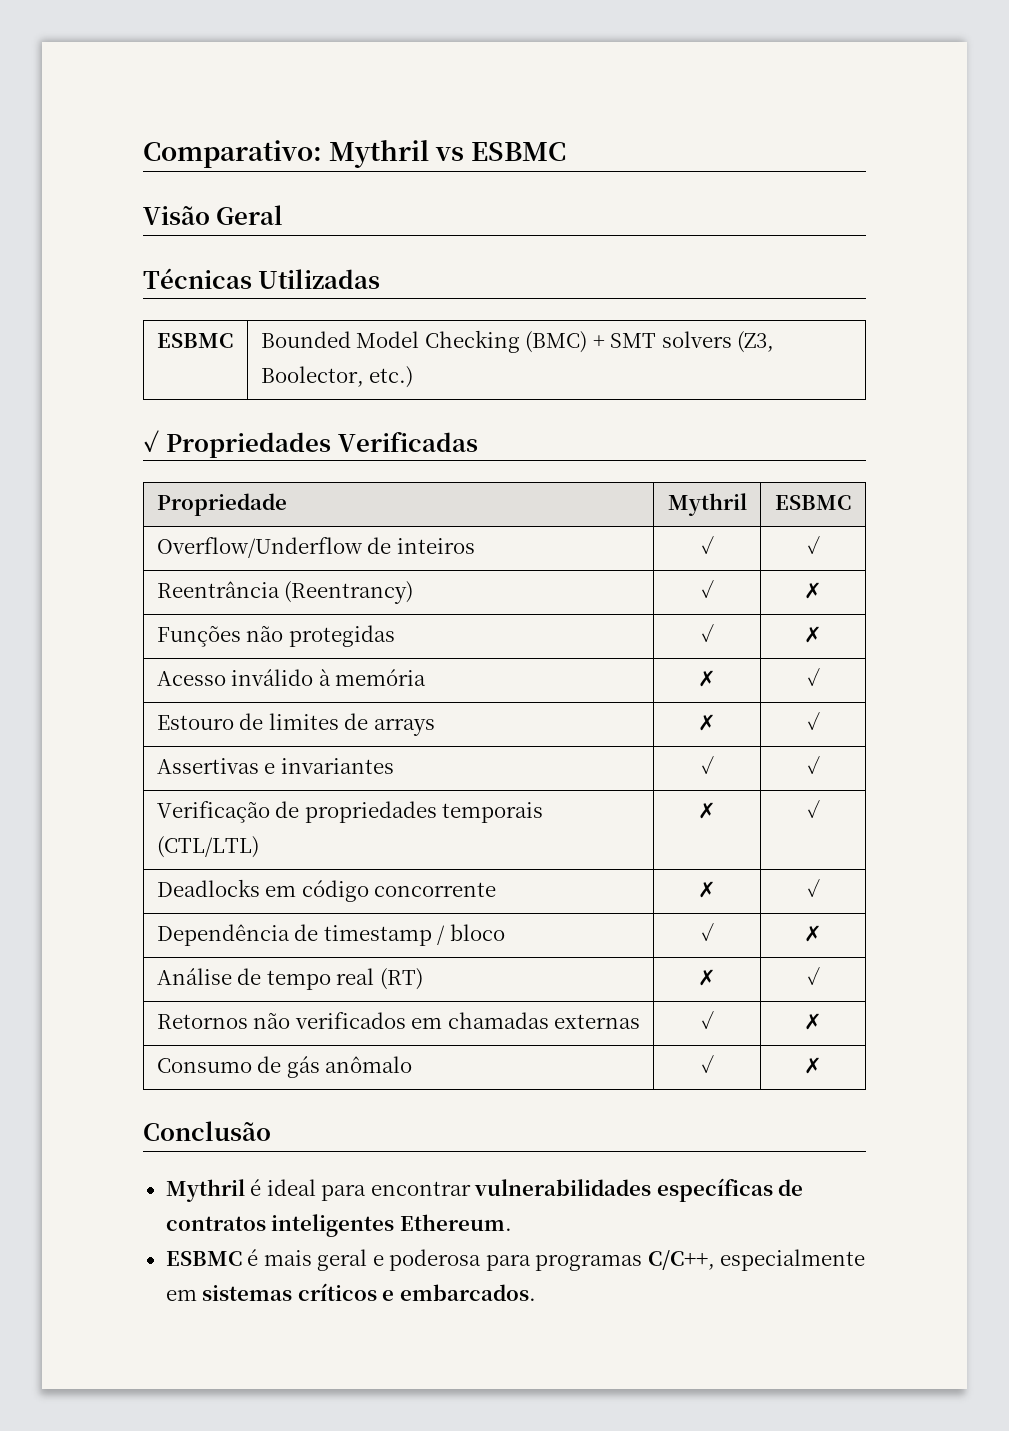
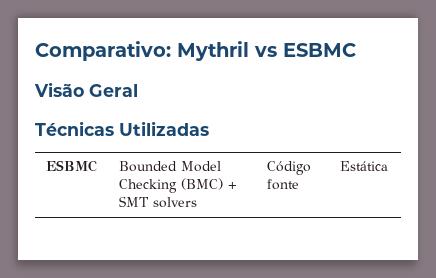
[737,331,775,353] [260,366,414,388] [143,430,478,458] [156,493,287,516] [667,493,747,516] [775,495,851,510] [156,537,475,558] [700,536,714,554] [806,536,820,554] [156,581,414,604] [700,580,714,598] [804,582,822,599] [156,625,395,647] [700,624,714,642] [804,626,822,643] [156,669,427,686] [698,670,716,687] [806,668,820,686] [156,713,435,736] [698,714,716,731] [806,712,820,730] [156,758,394,774] [700,756,714,774] [806,756,820,774] [156,801,544,823] [156,836,259,858] [698,802,716,819] [806,800,820,818] [156,879,497,902] [698,881,716,898] [806,879,820,897] [156,924,505,946] [700,923,714,941] [804,925,822,942] [156,968,423,990] [698,969,716,986] [806,967,820,985] [156,1012,641,1029] [700,1011,714,1029] [804,1013,822,1030] [156,1056,413,1078] [700,1055,714,1073] [804,1057,822,1074] [143,1121,271,1141] [165,1178,804,1202] [165,1214,512,1237] [165,1249,866,1271] [165,1283,536,1301] (Z3, Boolector, etc.) // ✓ Propriedades Verificadas // Propriedade | Mythril | ESBMC // Overflow/Underflow de inteiros | ✓ | ✓ // Reentrância (Reentrancy) | ✓ | ✗ // Funções não protegidas | ✓ | ✗ // Acesso inválido à memória | ✗ | ✓ // Estouro de limites de arrays | ✗ | ✓ // Assertivas e invariantes | ✓ | ✓ // Verificação de propriedades temporais (CTL/LTL) | ✗ | ✓ // Deadlocks em código concorrente | ✗ | ✓ // Dependência de timestamp / bloco | ✓ | ✗ // Análise de tempo real (RT) | ✗ | ✓ // Retornos não verificados em chamadas externas | ✓ | ✗ // Consumo de gás anômalo | ✓ | ✗ // Conclusão // Mythril é ideal para encontrar vulnerabilidades específicas de contratos inteligentes Ethereum. // ESBMC é mais geral e poderosa para programas C/C++, especialmente em sistemas críticos e embarcados. -> [266,161,311,175] [266,179,299,190] [339,161,388,171] | Código fonte | Estática

